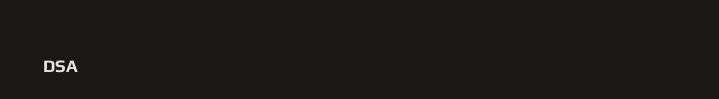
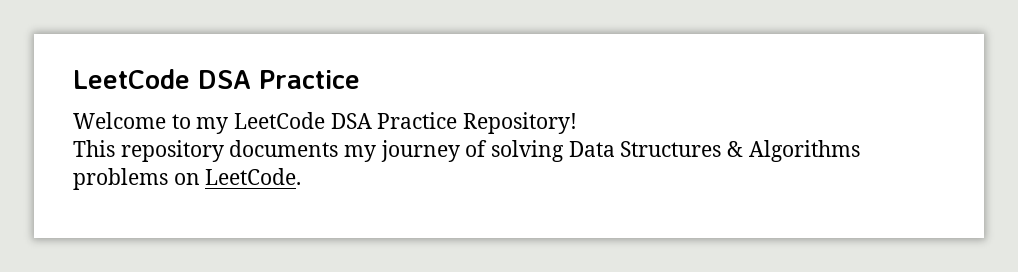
[43,60,78,73] DSA -> [73,69,360,89] [73,112,578,134] [73,140,860,162] [73,168,302,190] LeetCode DSA Practice // Welcome to my LeetCode DSA Practice Repository! // This repository documents my journey of solving Data Structures & Algorithms problems on LeetCode.

